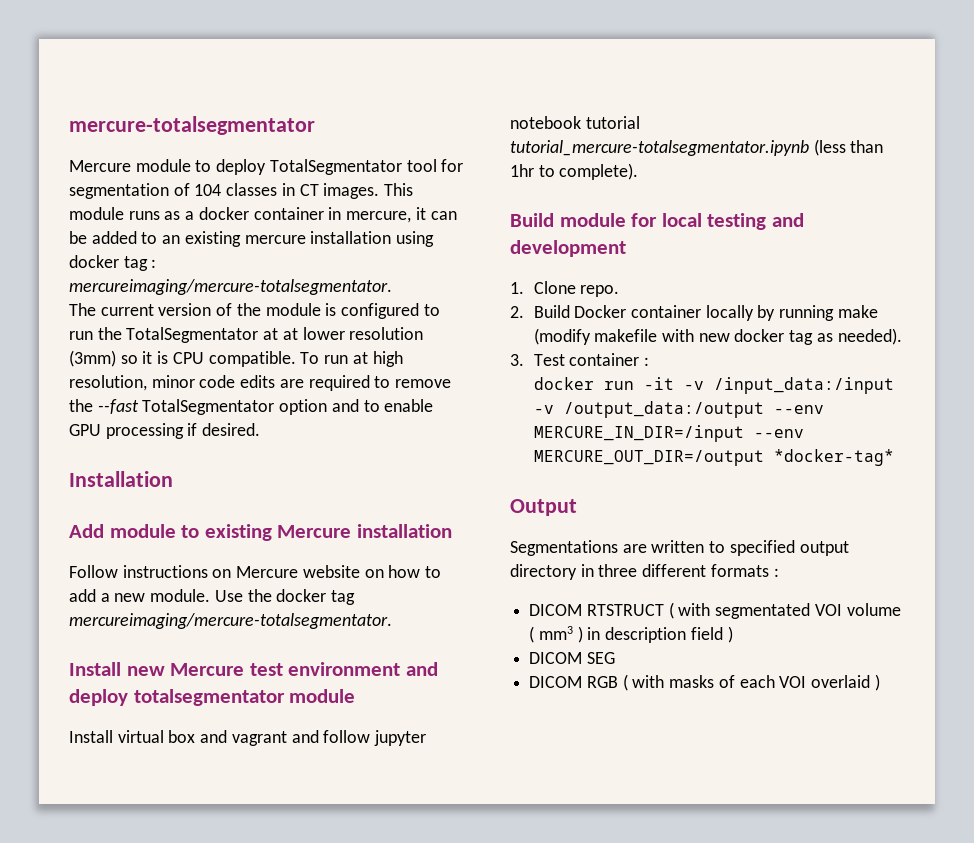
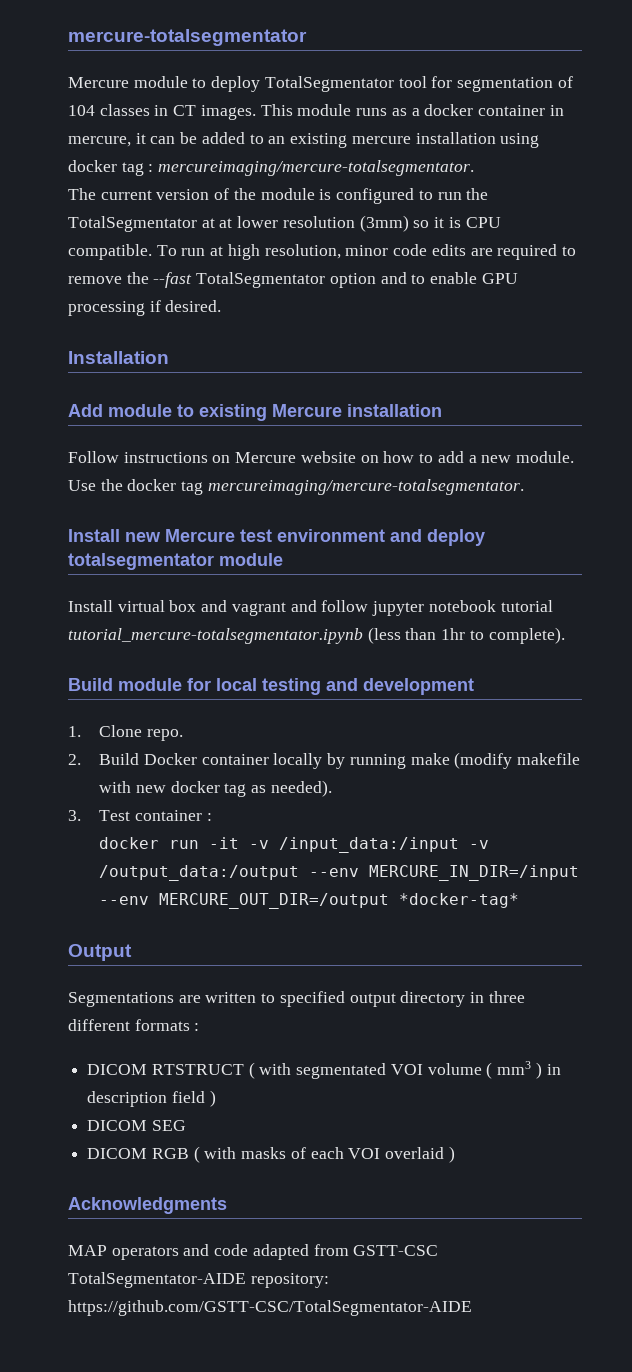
(880, 682) none -> [68,1197,227,1214] [68,1244,439,1260] [68,1272,329,1288] [68,1300,472,1316] // Acknowledgments // MAP operators and code adapted from GSTT-CSC TotalSegmentator-AIDE repository: https://github.com/GSTT-CSC/TotalSegmentator-AIDE

